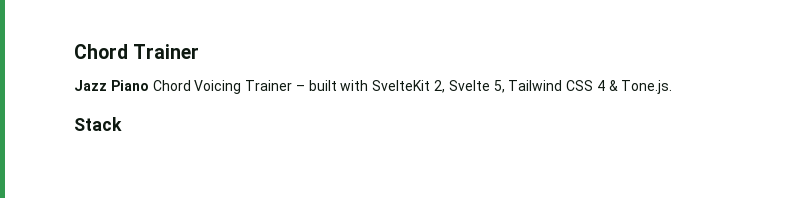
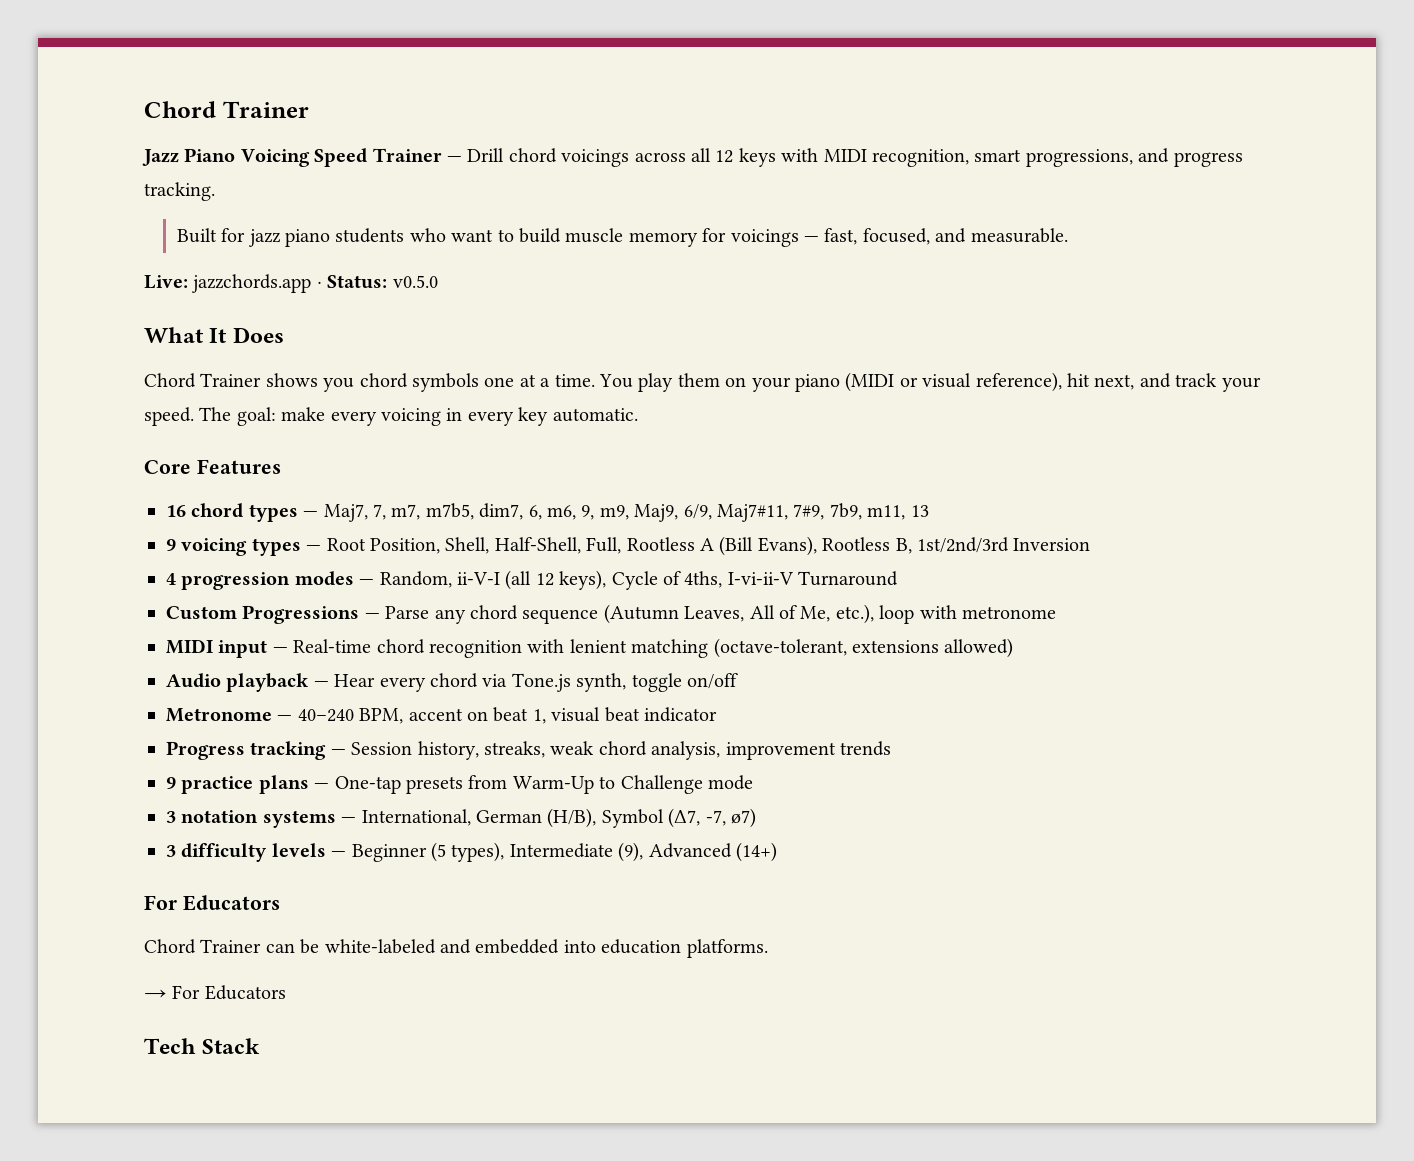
[152,80,673,94] Chord Voicing Trainer – built with SvelteKit 2, Svelte 5, Tailwind CSS 4 & Tone.js. // -> [240,148,1243,167] [144,182,215,201] [176,228,1068,247] [144,274,438,293] [144,327,284,343] [144,372,1261,392] [144,407,638,426] [144,459,281,474] [166,503,929,522] [166,536,1091,556] [166,570,899,590] [166,604,1056,624] [166,638,1014,658] [166,673,738,692] [166,707,717,724] [166,741,891,760] [166,775,753,794] [166,808,756,828] [166,842,777,862] [144,895,280,911] [144,939,768,958] [144,985,286,1000] [144,1038,196,1054] Voicing Speed Trainer — Drill chord voicings across all 12 keys with MIDI recognition, smart progressions, and progress tracking. // Built for jazz piano students who want to build muscle memory for voicings — fast, focused, and measurable. // Live: jazzchords.app · Status: v0.5.0 // What It Does // Chord Trainer shows you chord symbols one at a time. You play them on your piano (MIDI or visual reference), hit next, and track your speed. The goal: make every voicing in every key automatic. // Core Features // 16 chord types — Maj7, 7, m7, m7b5, dim7, 6, m6, 9, m9, Maj9, 6/9, Maj7#11, 7#9, 7b9, m11, 13 // 9 voicing types — Root Position, Shell, Half-Shell, Full, Rootless A (Bill Evans), Rootless B, 1st/2nd/3rd Inversion // 4 progression modes — Random, ii-V-I (all 12 keys), Cycle of 4ths, I-vi-ii-V Turnaround // Custom Progressions — Parse any chord sequence (Autumn Leaves, All of Me, etc.), loop with metronome // MIDI input — Real-time chord recognition with lenient matching (octave-tolerant, extensions allowed) // Audio playback — Hear every chord via Tone.js synth, toggle on/off // Metronome — 40–240 BPM, accent on beat 1, visual beat indicator // Progress tracking — Session history, streaks, weak chord analysis, improvement trends // 9 practice plans — One-tap presets from Warm-Up to Challenge mode // 3 notation systems — International, German (H/B), Symbol (Δ7, -7, ø7) // 3 difficulty levels — Beginner (5 types), Intermediate (9), Advanced (14+) // For Educators // Chord Trainer can be white-labeled and embedded into education platforms. // → For Educators // Tech

